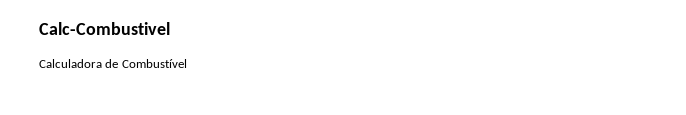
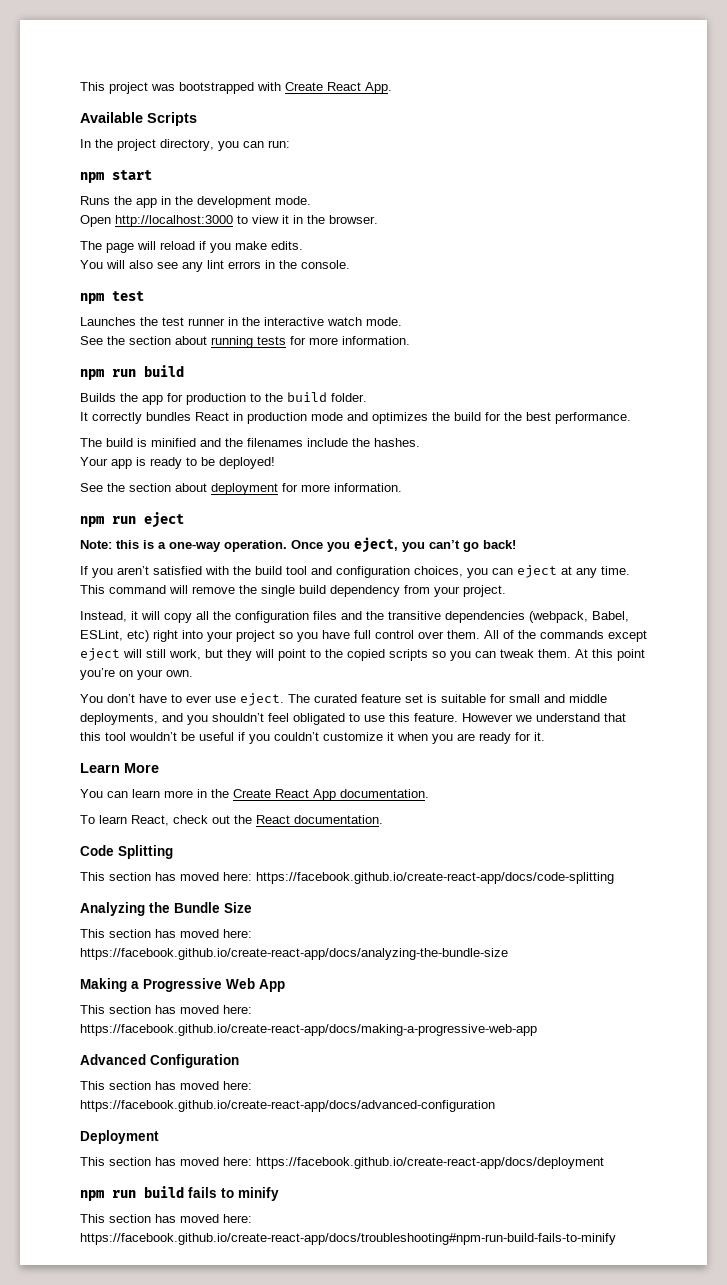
[39,22,170,35] [39,59,187,68] Calc-Combustivel // Calculadora de Combustível -> [80,82,392,94] [80,112,197,126] [80,139,290,151] [80,170,152,183] [80,196,311,208] [80,215,378,227] [80,241,303,253] [80,260,350,272] [80,291,144,304] [80,317,402,326] [80,336,410,348] [80,365,184,380] [80,392,367,405] [80,412,631,424] [80,438,420,447] [80,457,275,469] [80,483,402,495] [80,512,184,528] [80,537,516,553] [80,565,630,578] [80,585,506,597] [80,611,629,623] [80,630,647,642] [80,648,645,661] [80,668,193,680] [80,693,607,706] [80,713,626,725] [80,732,545,744] [80,763,159,773] [80,789,429,801] [80,815,383,826] [80,845,173,859] [80,872,614,884] [80,902,252,916] [80,929,252,938] [80,948,508,960] [80,978,285,992] [80,1005,252,1014] [80,1024,537,1036] [80,1054,239,1068] [80,1081,252,1090] [80,1100,495,1112] [80,1130,159,1144] [80,1157,604,1169] [80,1186,279,1201] [80,1214,252,1223] [80,1233,616,1245] This project was bootstrapped with Create React App. // Available Scripts // In the project directory, you can run: // npm start // Runs the app in the development mode. // Open http://localhost:3000 to view it in the browser. // The page will reload if you make edits. // You will also see any lint errors in the console. // npm test // Launches the test runner in the interactive watch mode. // See the section about running tests for more information. // npm run build // Builds the app for production to the build folder. // It correctly bundles React in production mode and optimizes the build for the best performance. // The build is minified and the filenames include the hashes. // Your app is ready to be deployed! // See the section about deployment for more information. // npm run eject // Note: this is a one-way operation. Once you eject, you can’t go back! // If you aren’t satisfied with the build tool and configuration choices, you can eject at any time. This command will remove the single build dependency from your project. // Instead, it will copy all the configuration files and the transitive dependencies (webpack, Babel, ESLint, etc) right into your project so you have full control over them. All of the commands except eject will still work, but they will point to the copied scripts so you can tweak them. At this point you’re on your own. // You don’t have to ever use eject. The curated feature set is suitable for small and middle deployments, and you shouldn’t feel obligated to use this feature. However we understand that this tool wouldn’t be useful if you couldn’t customize it when you are ready for it. // Learn More // You can learn more in the Create React App documentation. // To learn React, check out the React documentation. // Code Splitting // This section has moved here: https://facebook.github.io/create-react-app/docs/code-splitting // Analyzing the Bundle Size // This section has moved here: https://facebook.github.io/create-react-app/docs/analyzing-the-bundle-size // Making a Progressive Web App // This section has moved here: https://facebook.github.io/create-react-app/docs/making-a-progressive-web-app // Advanced Configuration // This section has moved here: https://facebook.github.io/create-react-app/docs/advanced-configuration // Deployment // This section has moved here: https://facebook.github.io/create-react-app/docs/deployment // npm run build fails to minify // This section has moved here: https://facebook.github.io/create-react-app/docs/troubleshooting#npm-run-build-fails-to-minify

